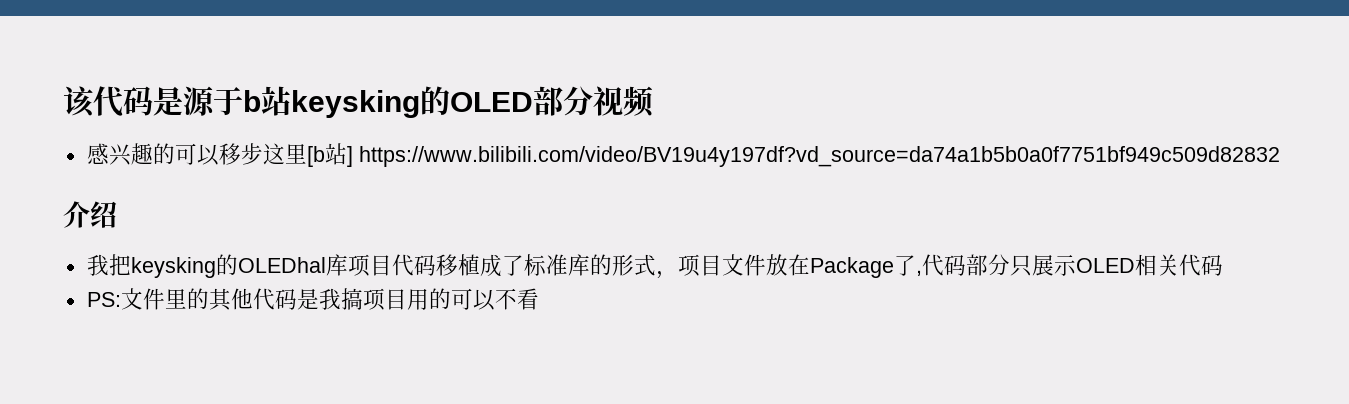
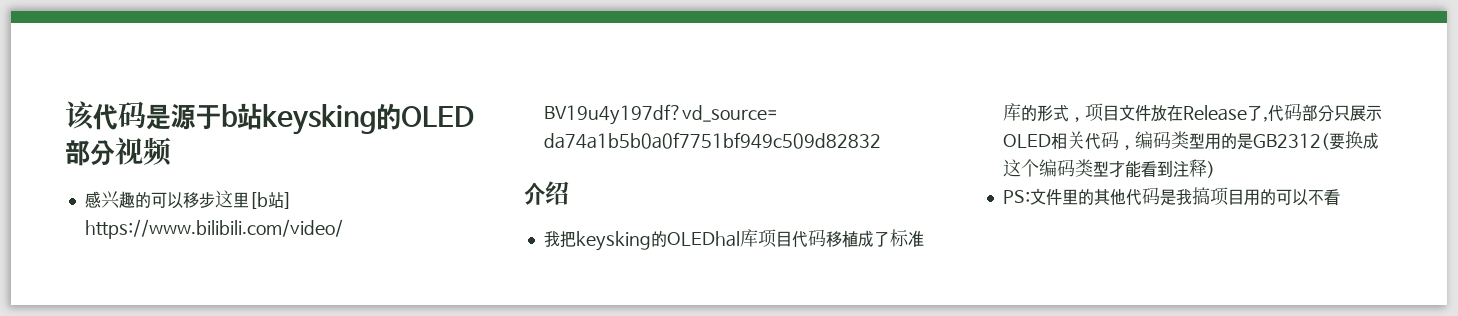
[809,257,894,278] Package -> [1182,105,1247,121] Release
(1223, 265) none -> [1118,131,1379,150] [1002,159,1215,178] ，编码类型用的是GB2312(要换成这个编码类型才能看到注释)

